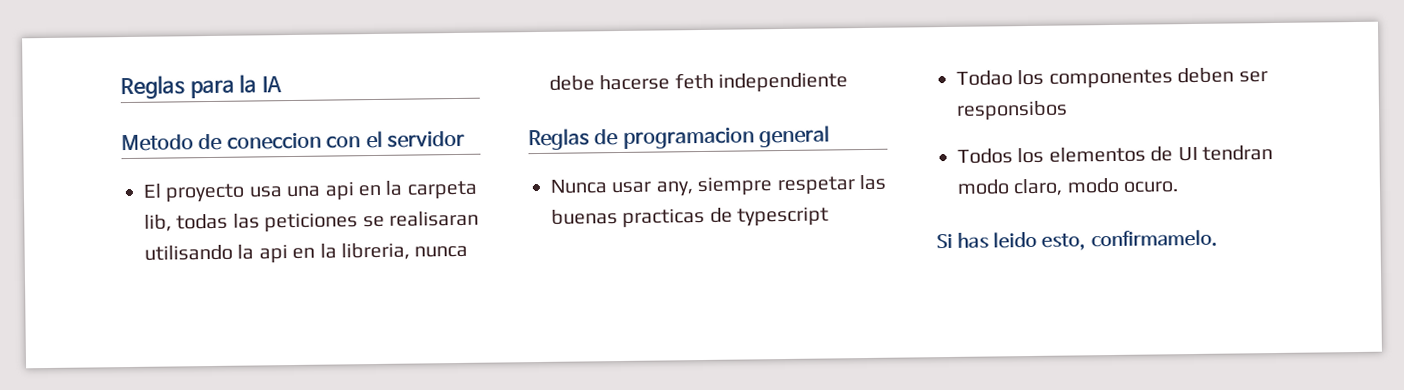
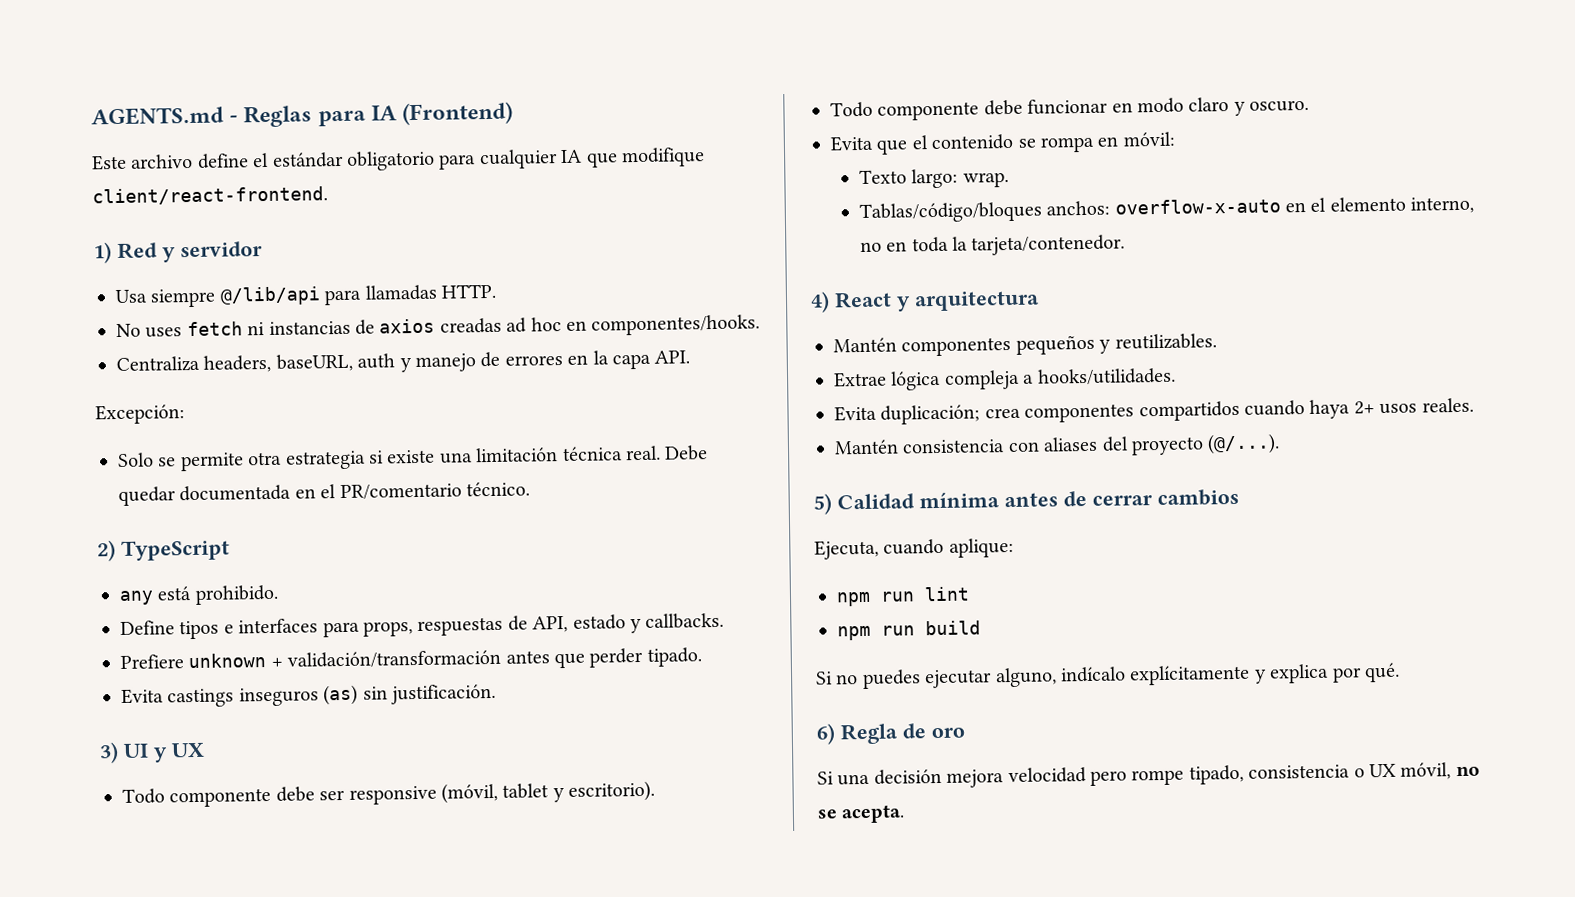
(120, 87) none -> [91,106,239,126] AGENTS.md -
[239,74,282,93] [121,130,465,152] [143,180,478,203] [144,210,479,233] [144,242,469,264] [549,72,849,93] [528,125,831,151] [550,174,886,197] [551,206,830,228] [956,67,1268,89] [956,100,1068,121] [957,145,1273,164] [957,177,1180,197] [936,229,1219,251] la IA // Metodo de coneccion con el servidor // El proyecto usa una api en la carpeta lib, todas las peticiones se realisaran utilisando la api en la libreria, nunca debe hacerse feth independiente // Reglas de programacion general // Nunca usar any, siempre respetar las buenas practicas de typescript // Todao los componentes deben ser responsibos // Todos los elementos de UI tendran modo claro, modo ocuro. // Si has leido esto, confirmamelo. -> [370,101,514,126] [91,147,705,171] [92,186,328,206] [93,241,263,264] [115,283,496,308] [116,314,761,338] [116,350,691,373] [95,404,185,425] [117,445,709,472] [118,481,530,506] [97,539,230,562] [119,584,279,605] [120,612,725,640] [120,647,702,669] [121,683,496,708] [99,742,205,764] [122,780,656,808] [830,97,1310,121] [830,131,1175,155] [858,168,1009,189] [858,196,1475,224] [859,234,1126,256] [810,290,1040,313] [833,333,1217,357] [833,367,1176,391] [834,397,1474,425] [834,433,1281,456] [813,488,1239,515] [814,537,1014,560] [836,586,970,607] [837,620,981,641] [816,662,1400,690] [816,723,965,745] [817,762,1480,788] [817,804,906,824] IA (Frontend) // Este archivo define el estándar obligatorio para cualquier IA que modifique client/react-frontend. // 1) Red y servidor // Usa siempre @/lib/api para llamadas HTTP. // No uses fetch ni instancias de axios creadas ad hoc en componentes/hooks. // Centraliza headers, baseURL, auth y manejo de errores en la capa API. // Excepción: // Solo se permite otra estrategia si existe una limitación técnica real. Debe quedar documentada en el PR/comentario técnico. // 2) TypeScript // any está prohibido. // Define tipos e interfaces para props, respuestas de API, estado y callbacks. // Prefiere unknown + validación/transformación antes que perder tipado. // Evita castings inseguros (as) sin justificación. // 3) UI y UX // Todo componente debe ser responsive (móvil, tablet y escritorio). // Todo componente debe funcionar en modo claro y oscuro. // Evita que el contenido se rompa en móvil: // Texto largo: wrap. // Tablas/código/bloques anchos: overflow-x-auto en el elemento interno, no en toda la tarjeta/contenedor. // 4) React y arquitectura // Mantén componentes pequeños y reutilizables. // Extrae lógica compleja a hooks/utilidades. // Evita duplicación; crea componentes compartidos cuando haya 2+ usos reales. // Mantén consistencia con aliases del proyecto (@/...). // 5) Calidad mínima antes de cerrar cambios // Ejecuta, cuando aplique: // npm run lint // npm run build // Si no puedes ejecutar alguno, indícalo explícitamente y explica por qué. // 6) Regla de oro // Si una decisión mejora velocidad pero rompe tipado, consistencia o UX móvil, no se acepta.

